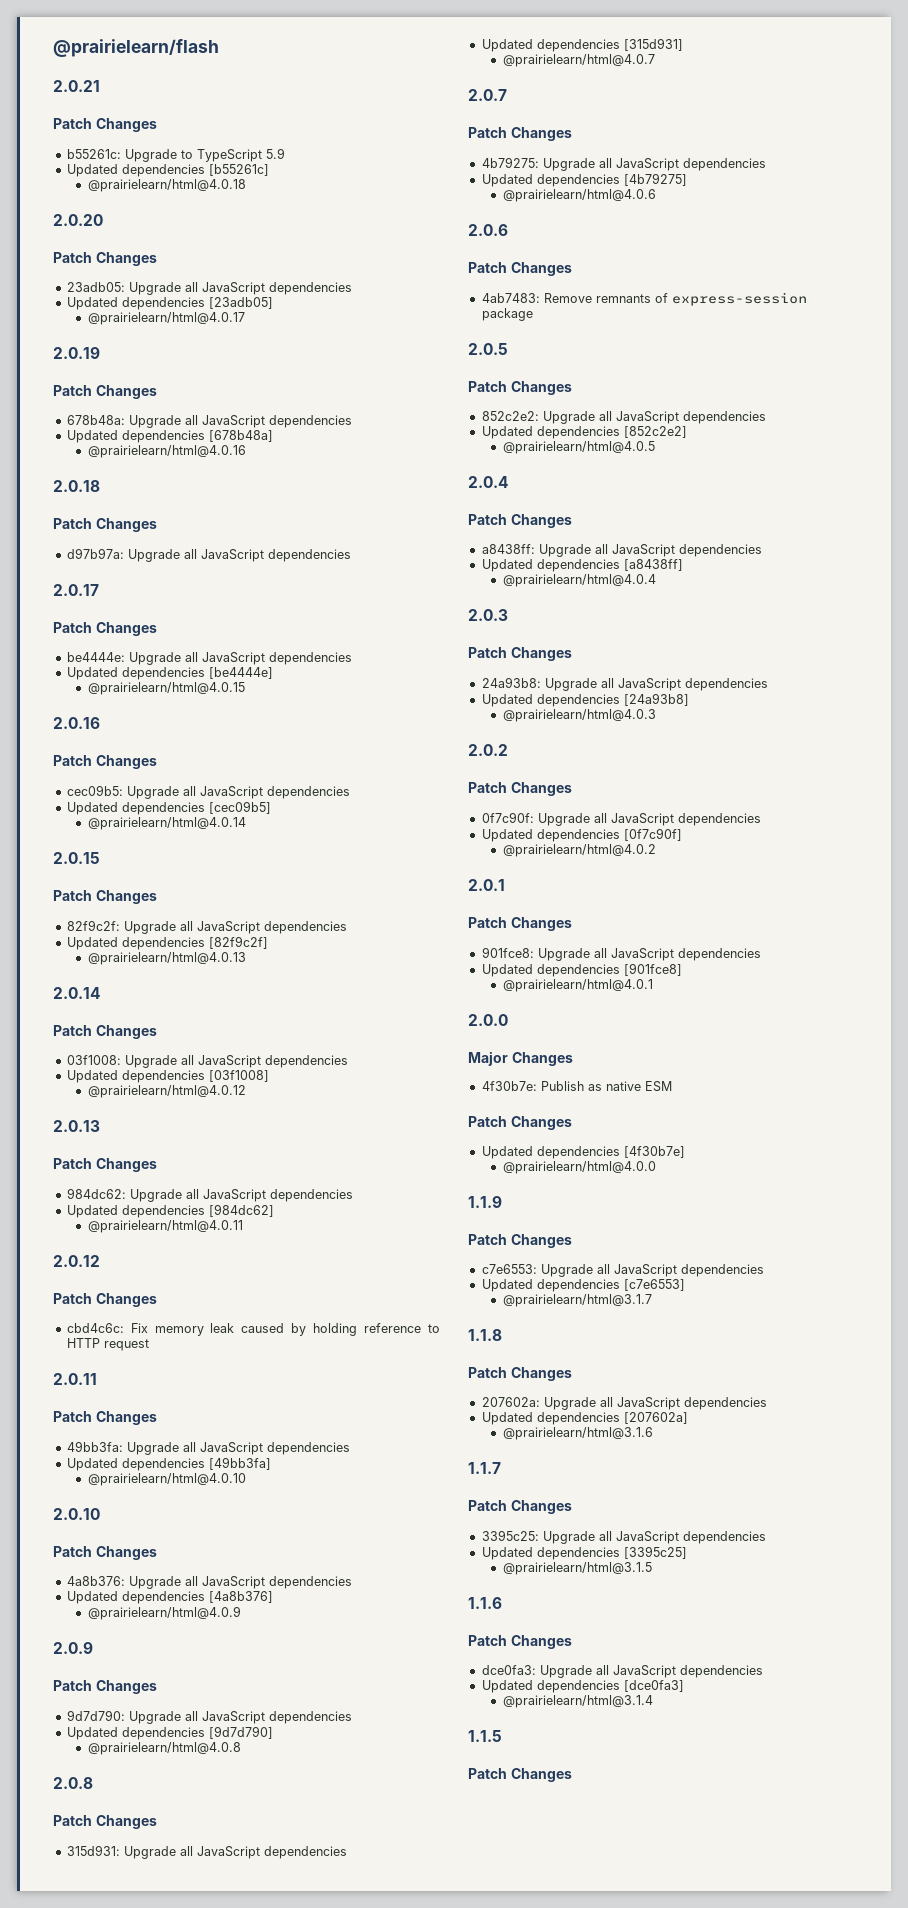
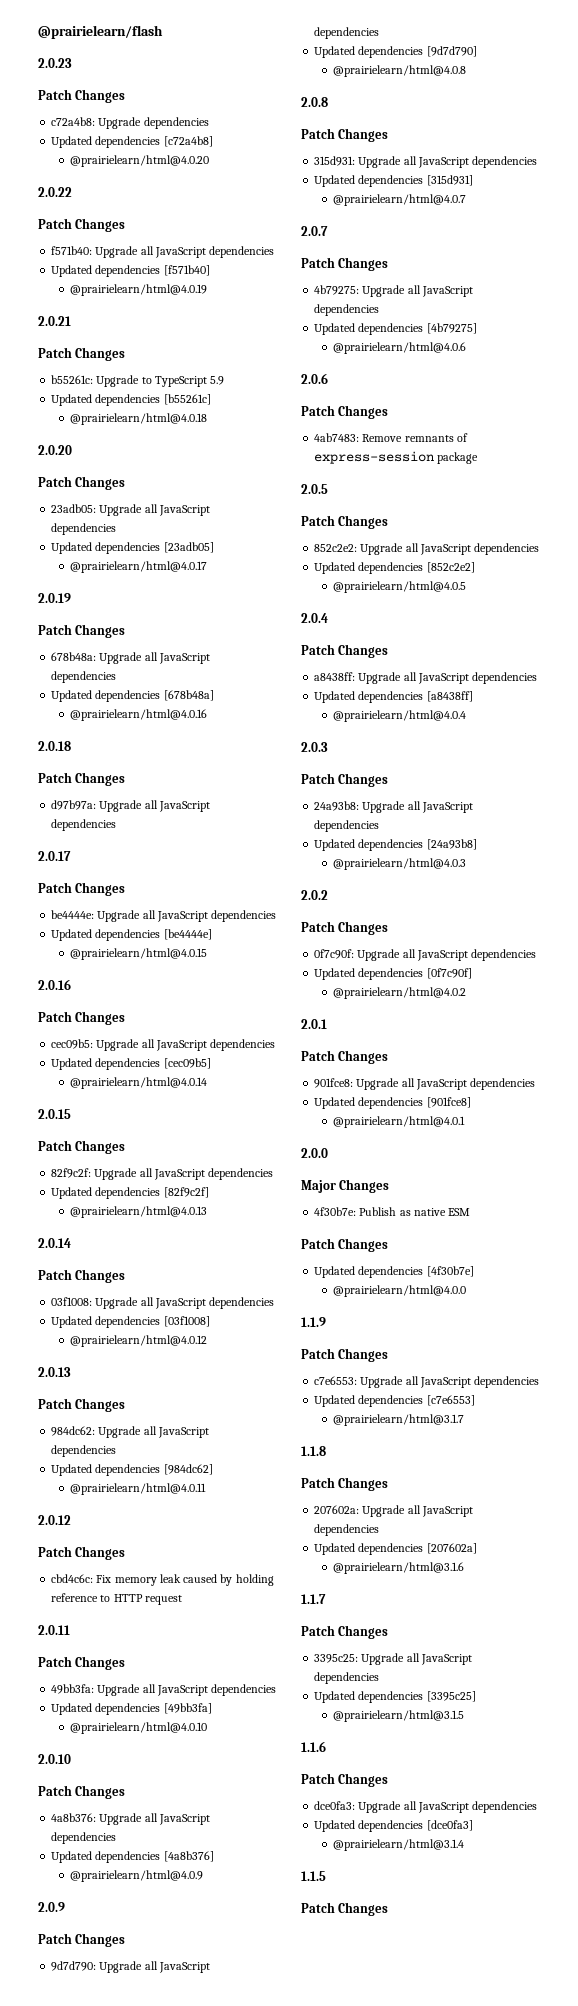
(219, 48) none -> [38,58,72,68] [38,89,126,103] [51,117,209,129] [51,136,213,148] [69,155,209,167] [38,187,72,197] [38,218,126,232] [51,246,275,258] [51,265,210,277] [69,284,207,296] // 2.0.23 // Patch Changes // c72a4b8: Upgrade dependencies // Updated dependencies [c72a4b8] // @prairielearn/html@4.0.20 // 2.0.22 // Patch Changes // f571b40: Upgrade all JavaScript dependencies // Updated dependencies [f571b40] // @prairielearn/html@4.0.19

